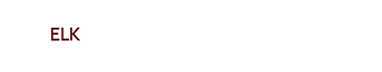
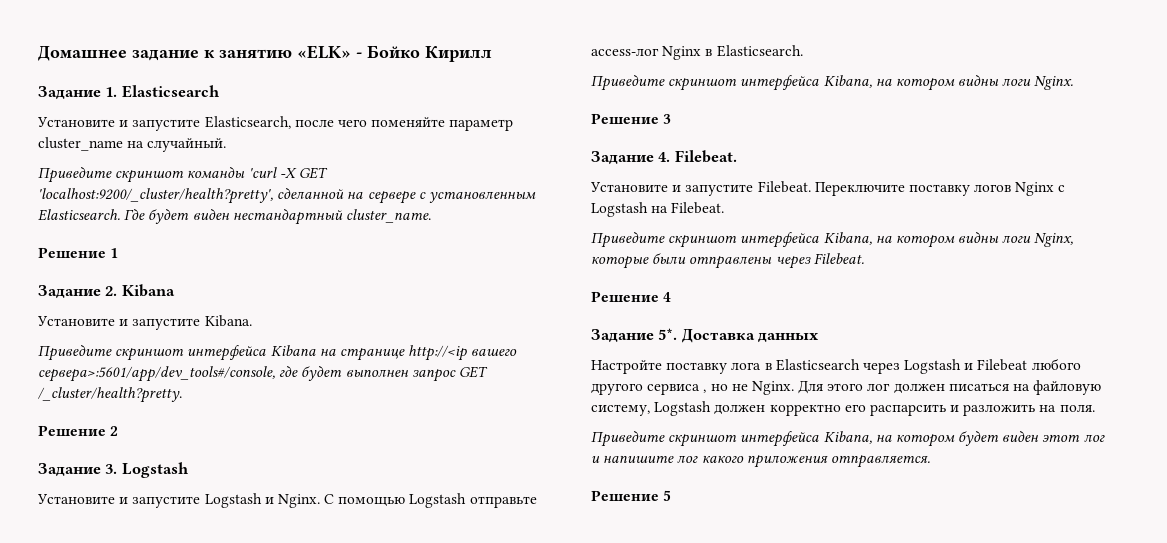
[49,27,82,41] ELK -> [38,45,492,62] [38,85,220,100] [37,116,514,131] [38,137,227,152] [38,166,328,183] [38,187,536,204] [38,208,431,225] [38,247,119,258] [38,284,175,299] [37,315,252,330] [38,344,518,361] [38,365,488,382] [38,387,182,403] [38,425,119,436] [38,462,189,478] [37,493,537,508] [591,45,803,60] [591,74,1074,91] [591,113,672,124] [591,150,737,165] [590,181,1066,196] [591,202,725,217] [591,231,1074,248] [591,253,864,269] [591,291,672,302] [591,328,820,343] [591,358,1081,374] [591,380,1102,395] [591,401,1095,416] [591,430,1105,447] [591,455,930,468] [591,490,672,501] Домашнее задание к занятию «ELK» - Бойко Кирилл // Задание 1. Elasticsearch // Установите и запустите Elasticsearch, после чего поменяйте параметр cluster_name на случайный. // Приведите скриншот команды 'curl -X GET 'localhost:9200/_cluster/health?pretty', сделанной на сервере с установленным Elasticsearch. Где будет виден нестандартный cluster_name. // Решение 1 // Задание 2. Kibana // Установите и запустите Kibana. // Приведите скриншот интерфейса Kibana на странице http://<ip вашего сервера>:5601/app/dev_tools#/console, где будет выполнен запрос GET /_cluster/health?pretty. // Решение 2 // Задание 3. Logstash // Установите и запустите Logstash и Nginx. С помощью Logstash отправьте access-лог Nginx в Elasticsearch. // Приведите скриншот интерфейса Kibana, на котором видны логи Nginx. // Решение 3 // Задание 4. Filebeat. // Установите и запустите Filebeat. Переключите поставку логов Nginx с Logstash на Filebeat. // Приведите скриншот интерфейса Kibana, на котором видны логи Nginx, которые были отправлены через Filebeat. // Решение 4 // Задание 5*. Доставка данных // Настройте поставку лога в Elasticsearch через Logstash и Filebeat любого другого сервиса , но не Nginx. Для этого лог должен писаться на файловую систему, Logstash должен корректно его распарсить и разложить на поля. // Приведите скриншот интерфейса Kibana, на котором будет виден этот лог и напишите лог какого приложения отправляется. // Решение 5

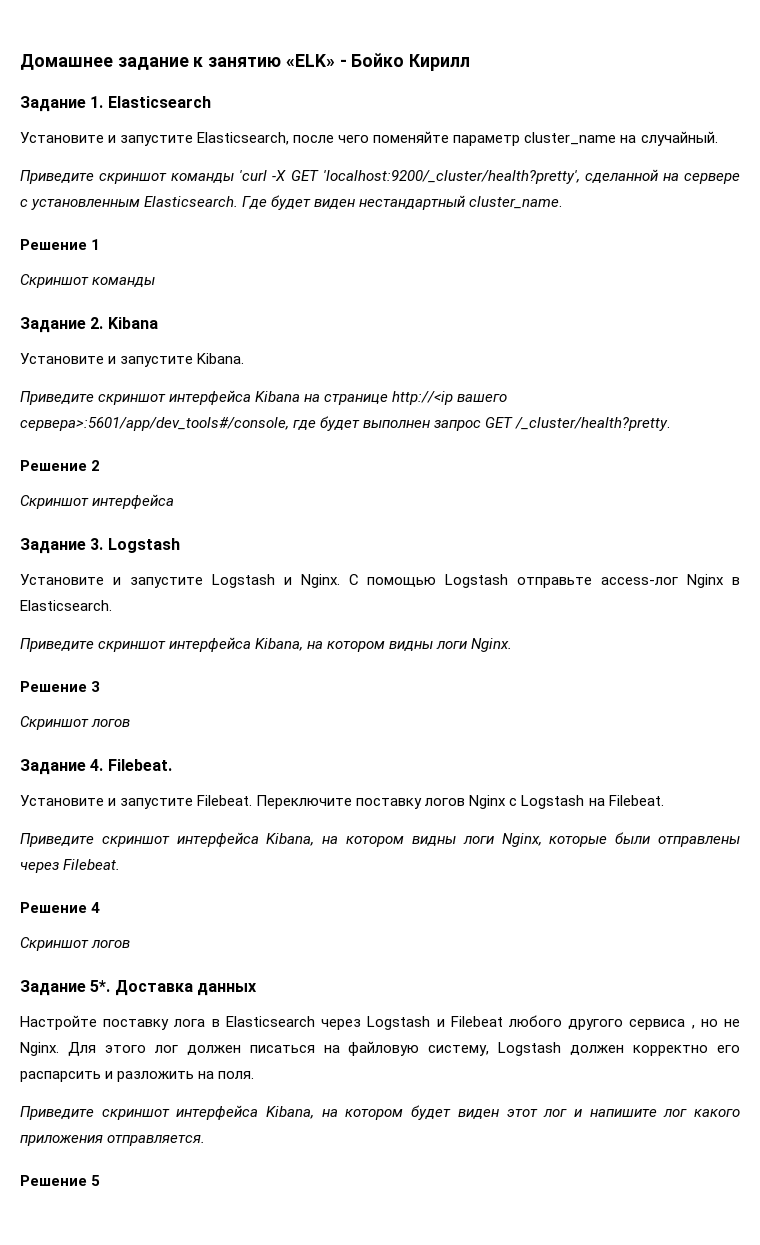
(119, 253) none -> [20,274,156,288] // Скриншот команды
(119, 431) none -> [20,494,175,509] // Скриншот интерфейса
(672, 119) none -> [20,716,131,730] // Скриншот логов
(672, 297) none -> [20,937,131,951] // Скриншот логов

